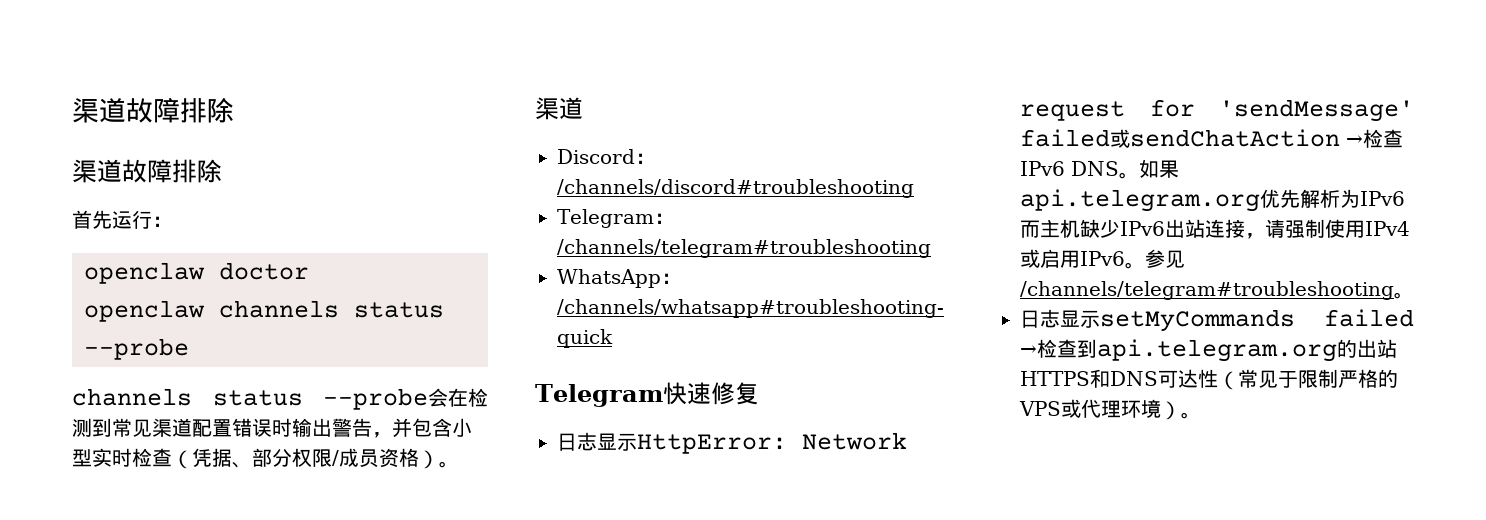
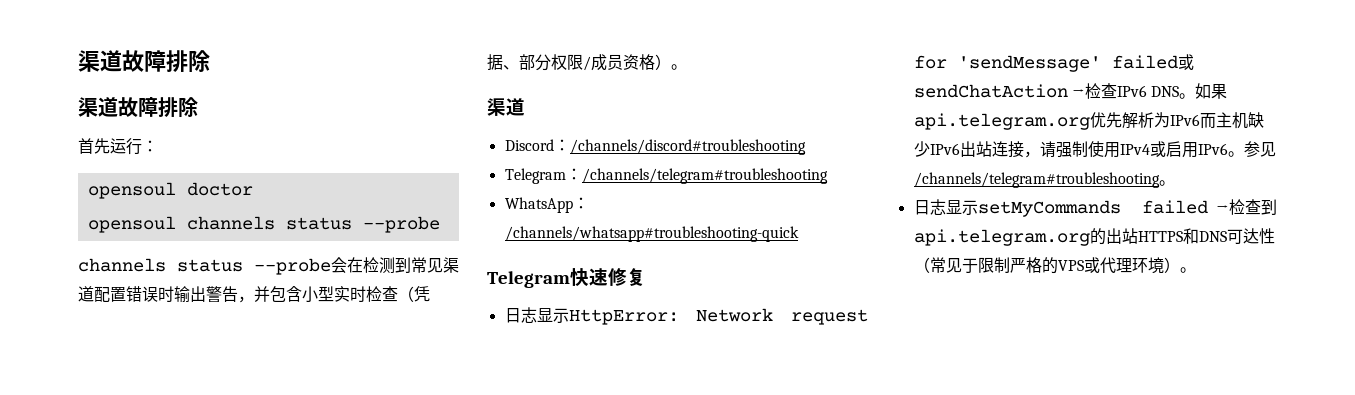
[84,262,205,284] openclaw -> [87,182,176,199] opensoul
[84,300,205,322] openclaw -> [87,216,176,233] opensoul

